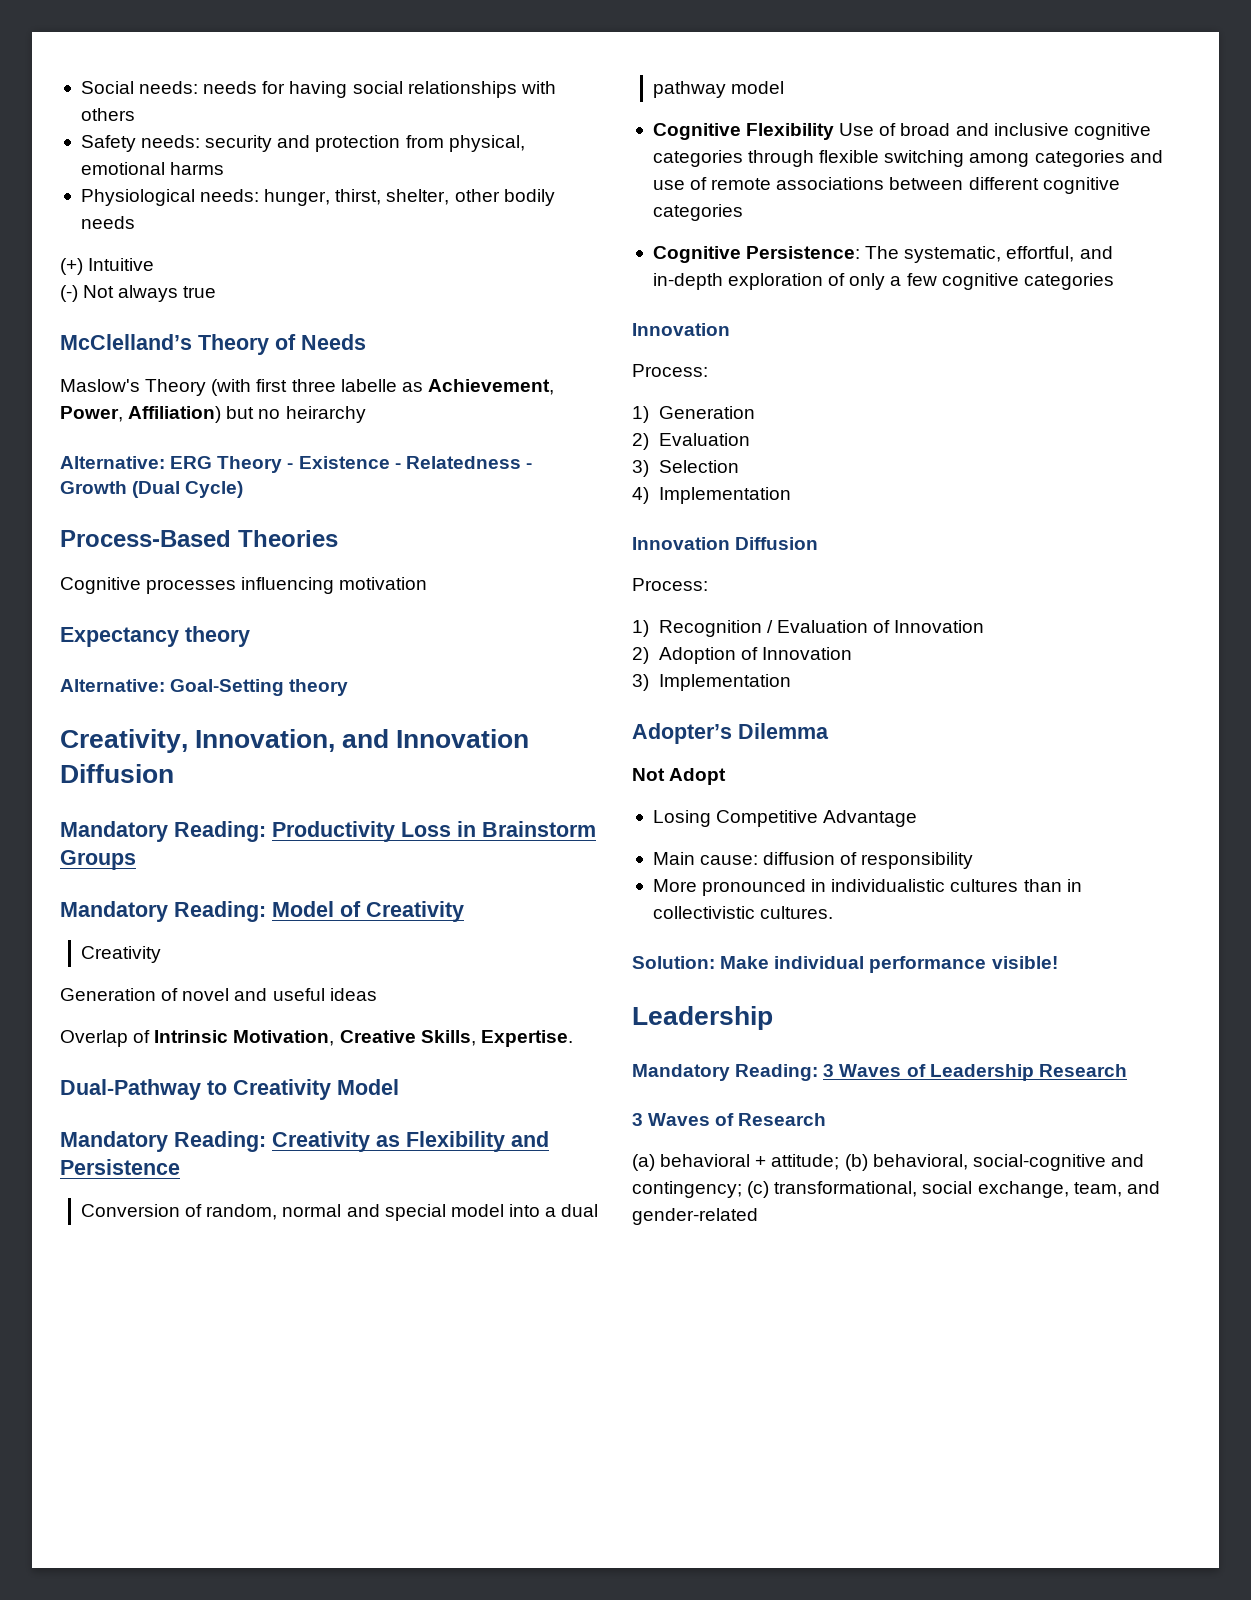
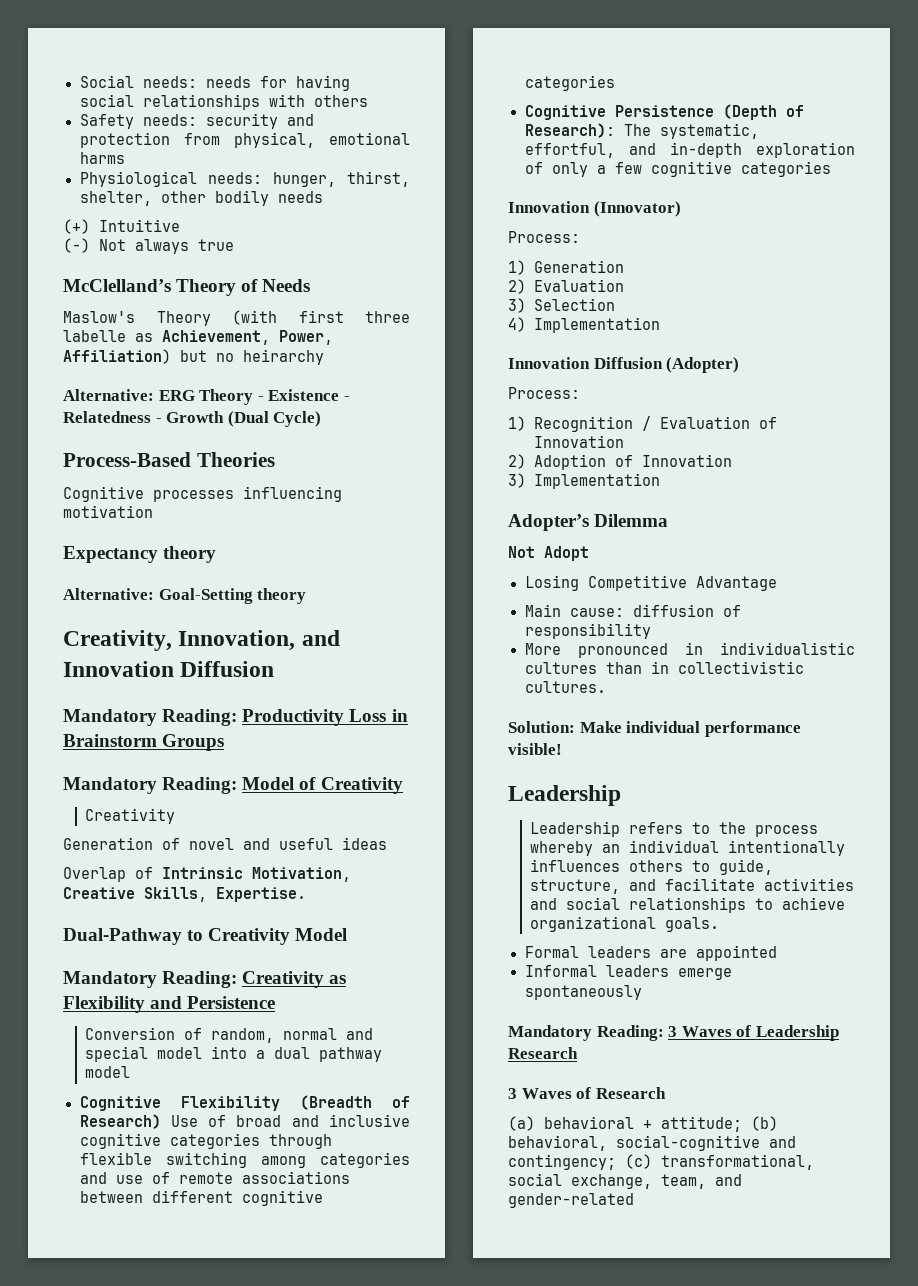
(835, 131) none -> [299,1095,410,1110] [79,1114,161,1129] (Breadth of Research)
[746,246,861,259] Persistence: -> [614,104,804,120] [524,123,615,138] Persistence (Depth of Research):
(730, 329) none -> [593,201,681,217] (Innovator)
(819, 543) none -> [666,357,740,373] (Adopter)
(773, 1018) none -> [530,821,819,837] [530,840,846,856] [530,859,774,875] [530,878,855,894] [530,897,846,913] [530,916,720,932] [524,945,777,961] [524,965,732,980] [524,985,642,1000] // Leadership refers to the process whereby an individual intentionally influences others to guide, structure, and facilitate activities and social relationships to achieve organizational goals. // Formal leaders are appointed // Informal leaders emerge spontaneously

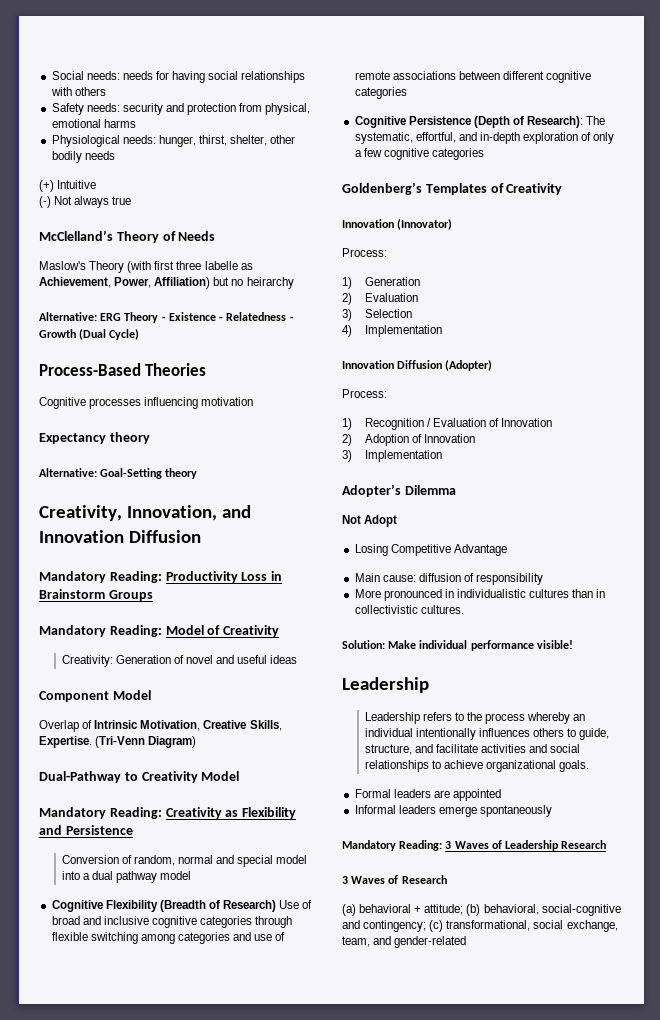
[85,808,176,824] Creativity // -> [61,655,113,667] Creativity:
(387, 843) none -> [39,690,151,702] // Component Model
(306, 894) none -> [95,736,197,748] (Tri-Venn Diagram)
(831, 169) none -> [342,182,563,195] // Goldenberg’s Templates of Creativity

